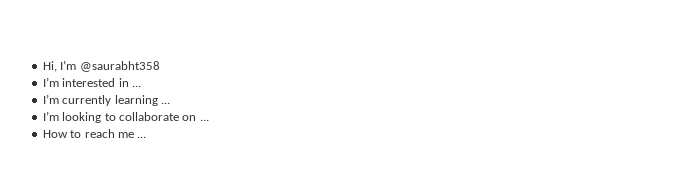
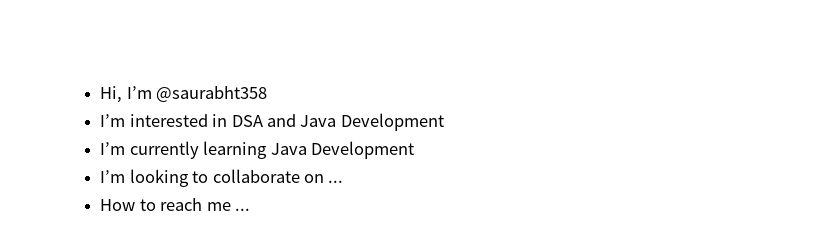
[131,85,141,87] ... -> [231,113,444,131] DSA and Java Development
[160,102,170,104] ... -> [270,141,414,159] Java Development

